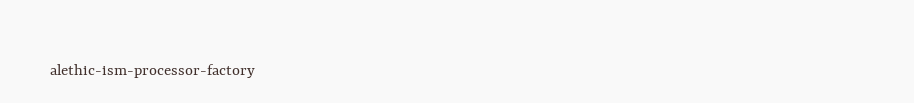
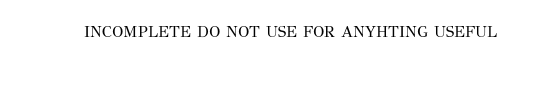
[50,64,255,78] alethic-ism-processor-factory -> [84,25,497,38] INCOMPLETE DO NOT USE FOR ANYHTING USEFUL

